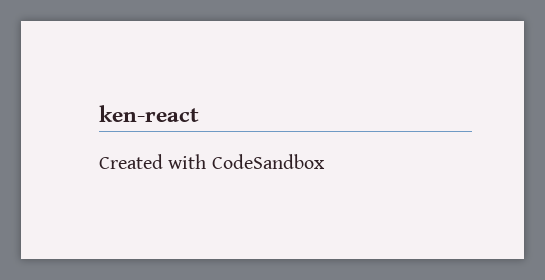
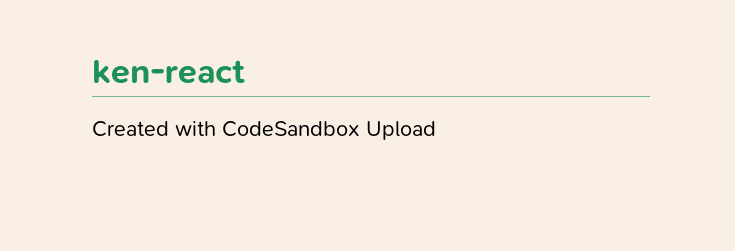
(325, 161) none -> [366,121,436,140] Upload

